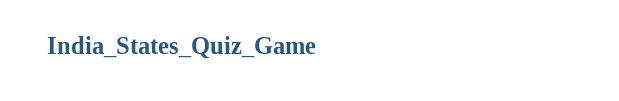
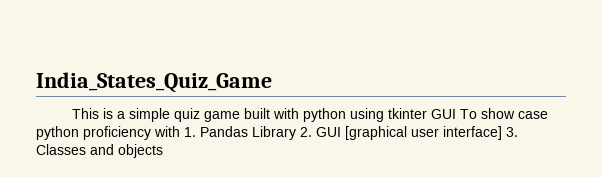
(316, 47) none -> [72,108,549,122] [36,126,518,140] [36,144,163,158] // This is a simple quiz game built with python using tkinter GUI To show case python proficiency with 1. Pandas Library 2. GUI [graphical user interface] 3. Classes and objects

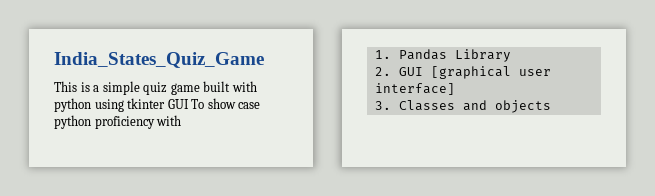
(180, 131) none -> (182, 120) //
(296, 133) none -> (511, 55) //
(502, 133) none -> (455, 89) //

